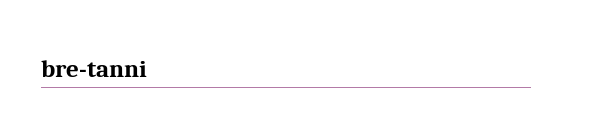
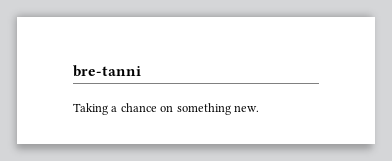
(147, 68) none -> [73,103,259,115] // Taking a chance on something new.

